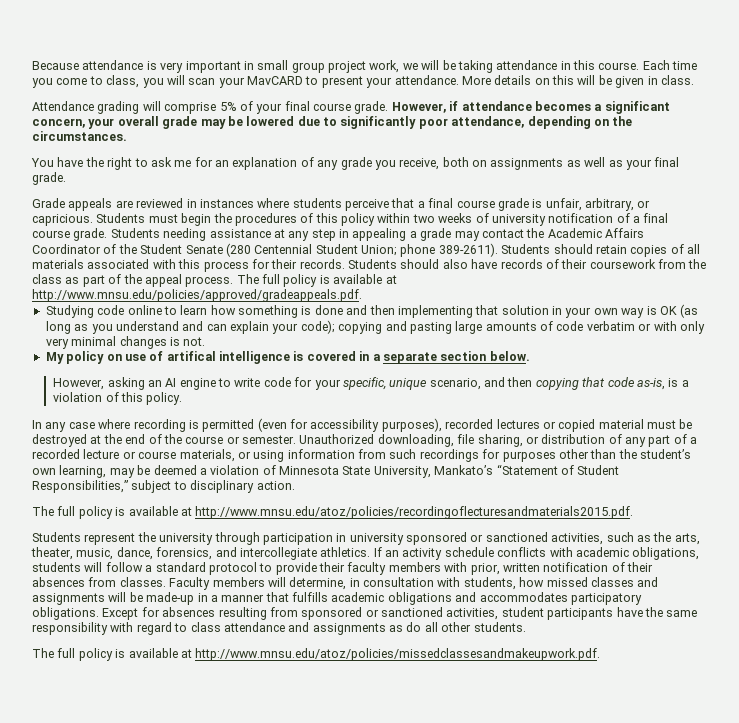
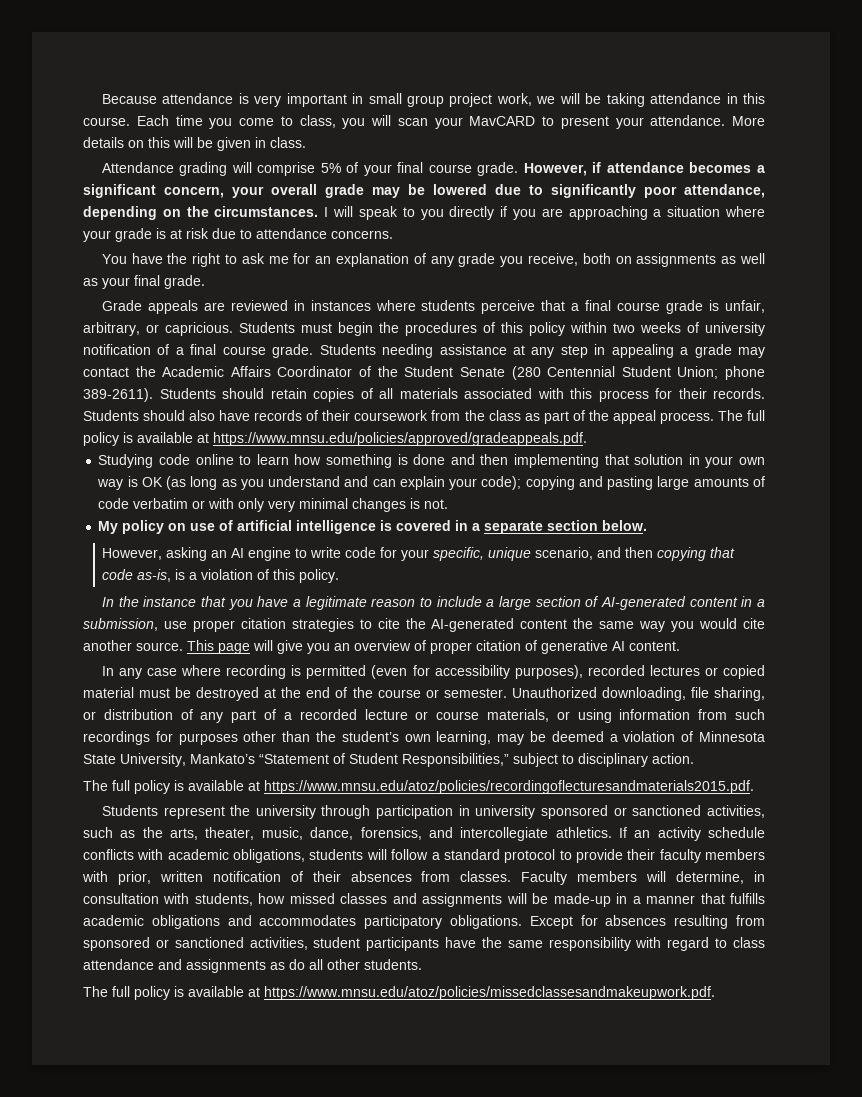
(127, 136) none -> [324,206,765,220] [83,228,393,242] I will speak to you directly if you are approaching a situation where your grade is at risk due to attendance concerns.
[32,289,362,302] http://www.mnsu.edu/policies/approved/gradeappeals.pdf. -> [213,432,587,446] https://www.mnsu.edu/policies/approved/gradeappeals.pdf.
[166,351,216,361] artifical -> [237,520,293,531] artificial
(183, 398) none -> [101,596,766,610] [83,618,765,632] [83,640,680,654] // In the instance that you have a legitimate reason to include a large section of AI-generated content in a submission, use proper citation strategies to cite the AI-generated content the same way you would cite another source. This page will give you an overview of proper citation of generative AI content.
[195,506,634,519] http://www.mnsu.edu/atoz/policies/recordingoflecturesandmaterials2015.pdf. -> [264,780,754,794] https://www.mnsu.edu/atoz/policies/recordingoflecturesandmaterials2015.pdf.
[195,648,601,661] http://www.mnsu.edu/atoz/policies/missedclassesandmakeupwork.pdf. -> [264,986,715,1000] https://www.mnsu.edu/atoz/policies/missedclassesandmakeupwork.pdf.

